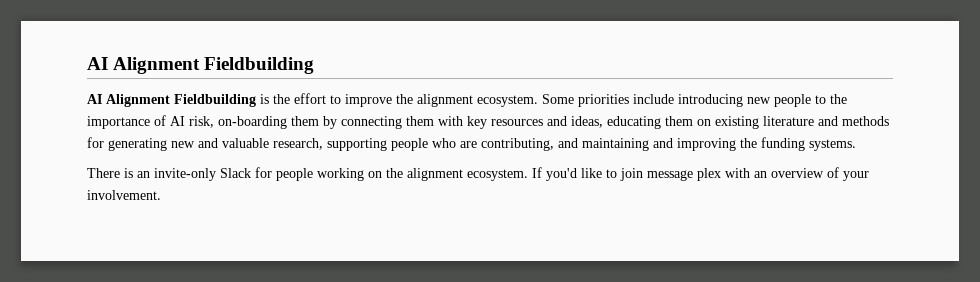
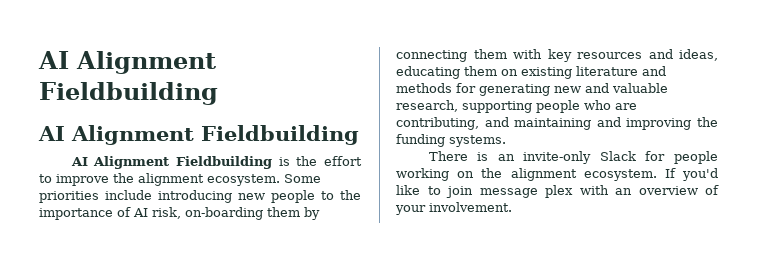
[87,57,315,74] [87,94,256,107] AI Alignment Fieldbuilding // AI Alignment Fieldbuilding -> [38,51,216,74] [39,82,218,105] [38,125,359,145] [70,156,272,169] AI Alignment Fieldbuilding // AI Alignment Fieldbuilding // AI Alignment Fieldbuilding

